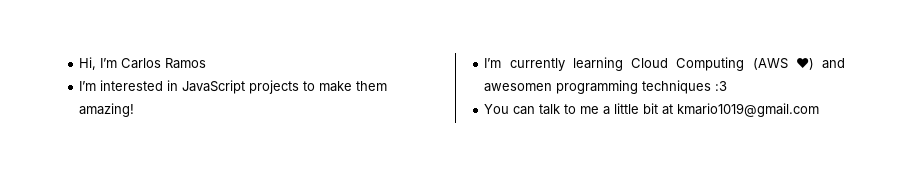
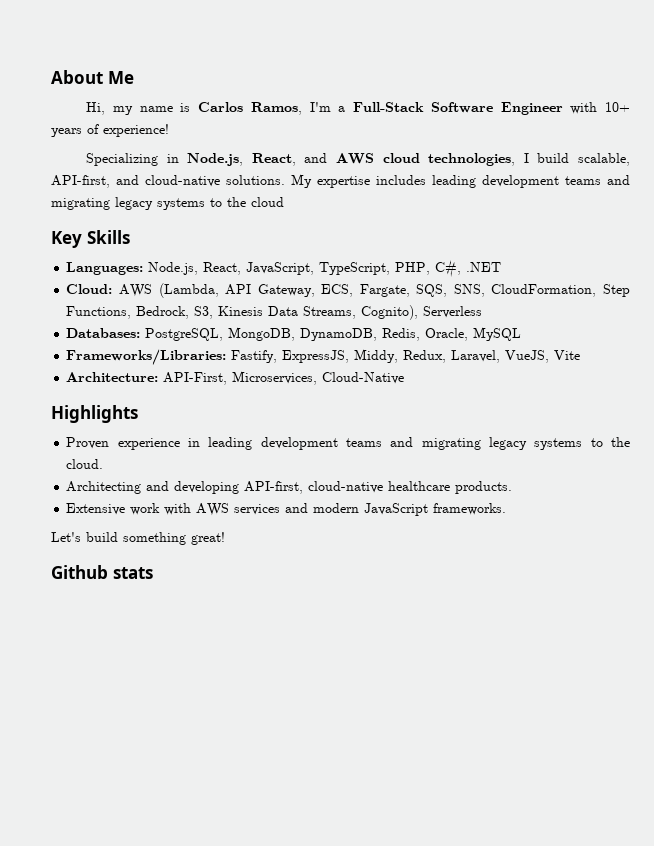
[79,57,207,70] [79,80,388,94] [79,103,135,117] [484,57,845,71] [484,80,728,94] [484,103,820,117] Hi, I’m Carlos Ramos // I’m interested in JavaScript projects to make them amazing! // I’m currently learning Cloud Computing (AWS ♥) and awesomen programming techniques :3 // You can talk to me a little bit at kmario1019@gmail.com -> [51,70,134,84] [86,102,630,115] [51,124,169,137] [86,153,630,166] [51,174,630,188] [51,197,284,210] [51,230,130,248] [66,260,502,278] [66,283,630,298] [66,305,483,320] [66,327,522,341] [66,349,581,365] [66,371,405,385] [51,405,138,423] [66,437,630,450] [66,459,104,469] [66,481,513,494] [66,503,507,516] [51,532,225,545] [51,565,153,579] About Me // Hi, my name is Carlos Ramos, I'm a Full-Stack Software Engineer with 10+ years of experience! // Specializing in Node.js, React, and AWS cloud technologies, I build scalable, API-first, and cloud-native solutions. My expertise includes leading development teams and migrating legacy systems to the cloud // Key Skills // Languages: Node.js, React, JavaScript, TypeScript, PHP, C#, .NET // Cloud: AWS (Lambda, API Gateway, ECS, Fargate, SQS, SNS, CloudFormation, Step Functions, Bedrock, S3, Kinesis Data Streams, Cognito), Serverless // Databases: PostgreSQL, MongoDB, DynamoDB, Redis, Oracle, MySQL // Frameworks/Libraries: Fastify, ExpressJS, Middy, Redux, Laravel, VueJS, Vite // Architecture: API-First, Microservices, Cloud-Native // Highlights // Proven experience in leading development teams and migrating legacy systems to the cloud. // Architecting and developing API-first, cloud-native healthcare products. // Extensive work with AWS services and modern JavaScript frameworks. // Let's build something great! // Github stats

